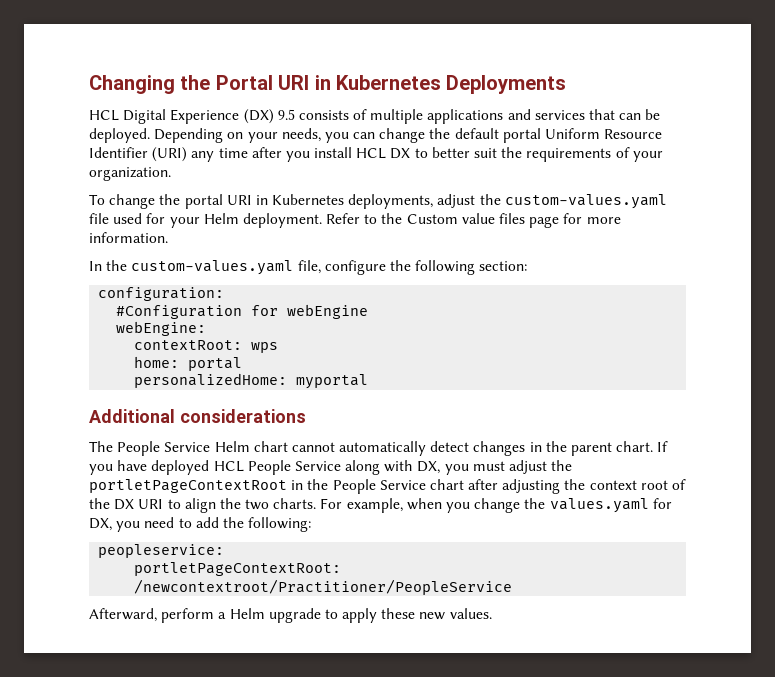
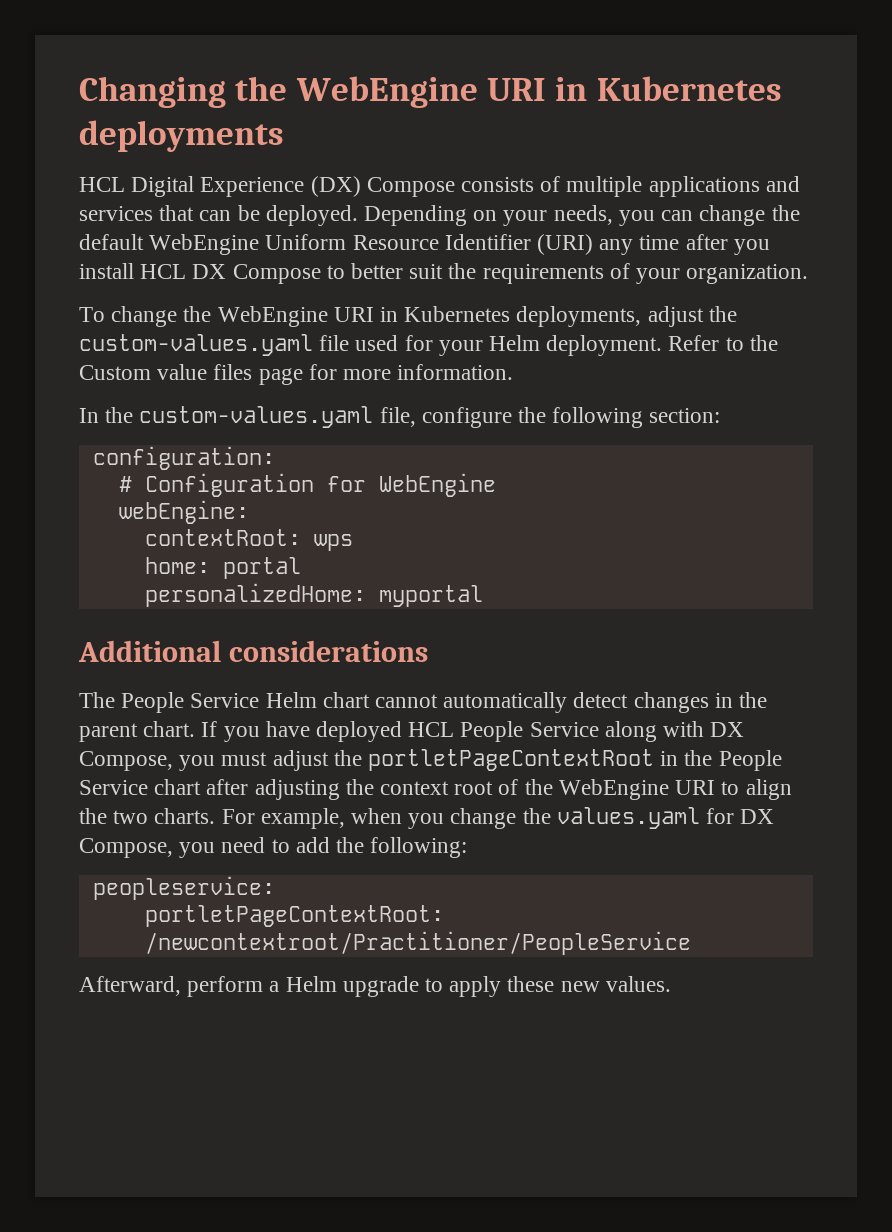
[215,75,567,94] Portal URI in Kubernetes Deployments -> [295,76,782,108] [79,120,284,152] WebEngine URI in Kubernetes deployments
[277,109,295,120] 9.5 -> [366,177,455,197] Compose
[502,128,541,143] portal -> [149,234,260,255] WebEngine
(411, 153) none -> [232,264,321,284] Compose
[184,194,223,209] portal -> [217,306,328,327] WebEngine
[116,304,369,319] #Configuration for webEngine -> [118,473,496,497] # Configuration for WebEngine
[417,461,441,474] DX, -> [710,722,745,737] [79,751,173,771] DX Compose,
[114,499,135,510] DX -> [558,779,669,800] WebEngine
[89,518,112,531] DX, -> [740,809,775,824] [79,838,173,858] DX Compose,

